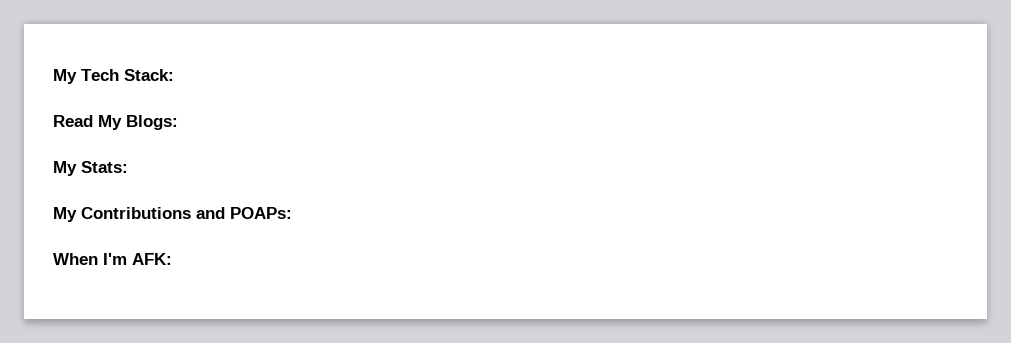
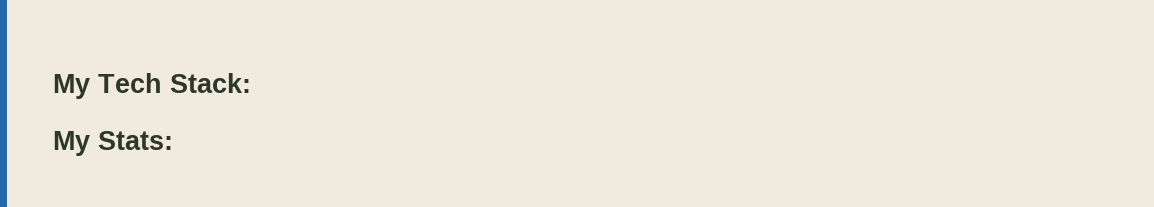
[53,115,178,130] // Read My Blogs: -> (251, 83) none
[53,207,292,222] [53,253,172,265] // My Contributions and POAPs: // When I'm AFK: -> (173, 140) none

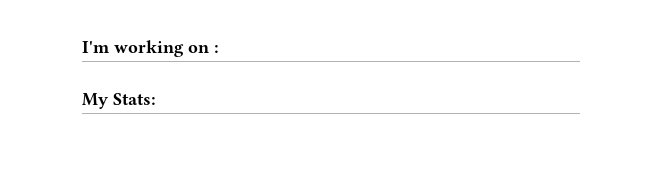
[53,73,251,99] My Tech Stack: -> [82,40,219,57] I'm working on :

